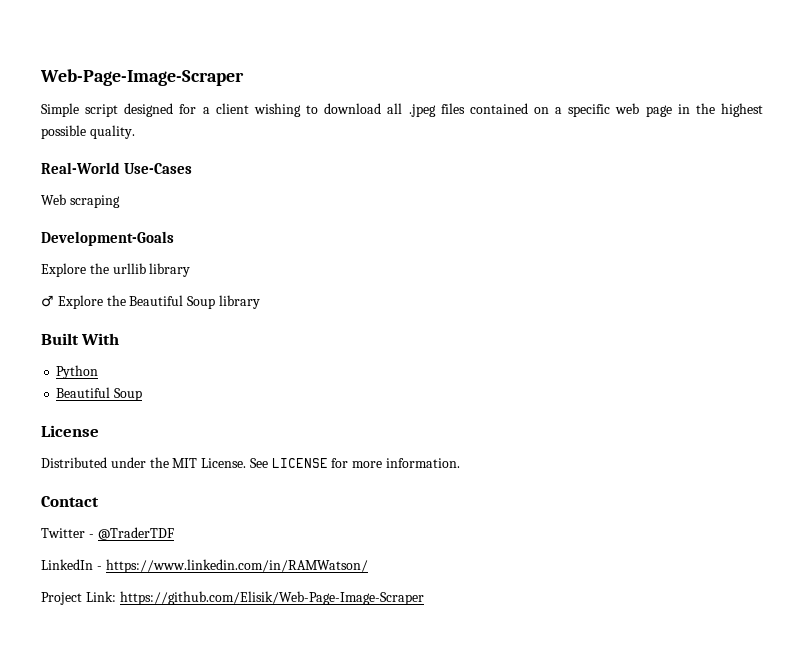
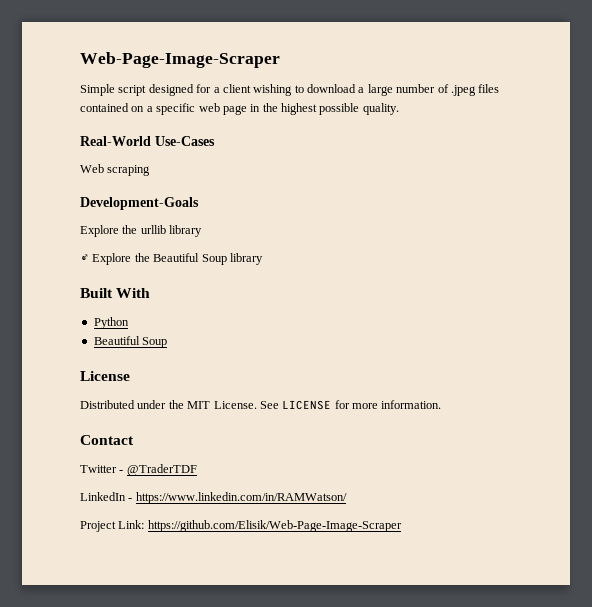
[387,103,403,114] all -> [358,84,449,96] a large number of

